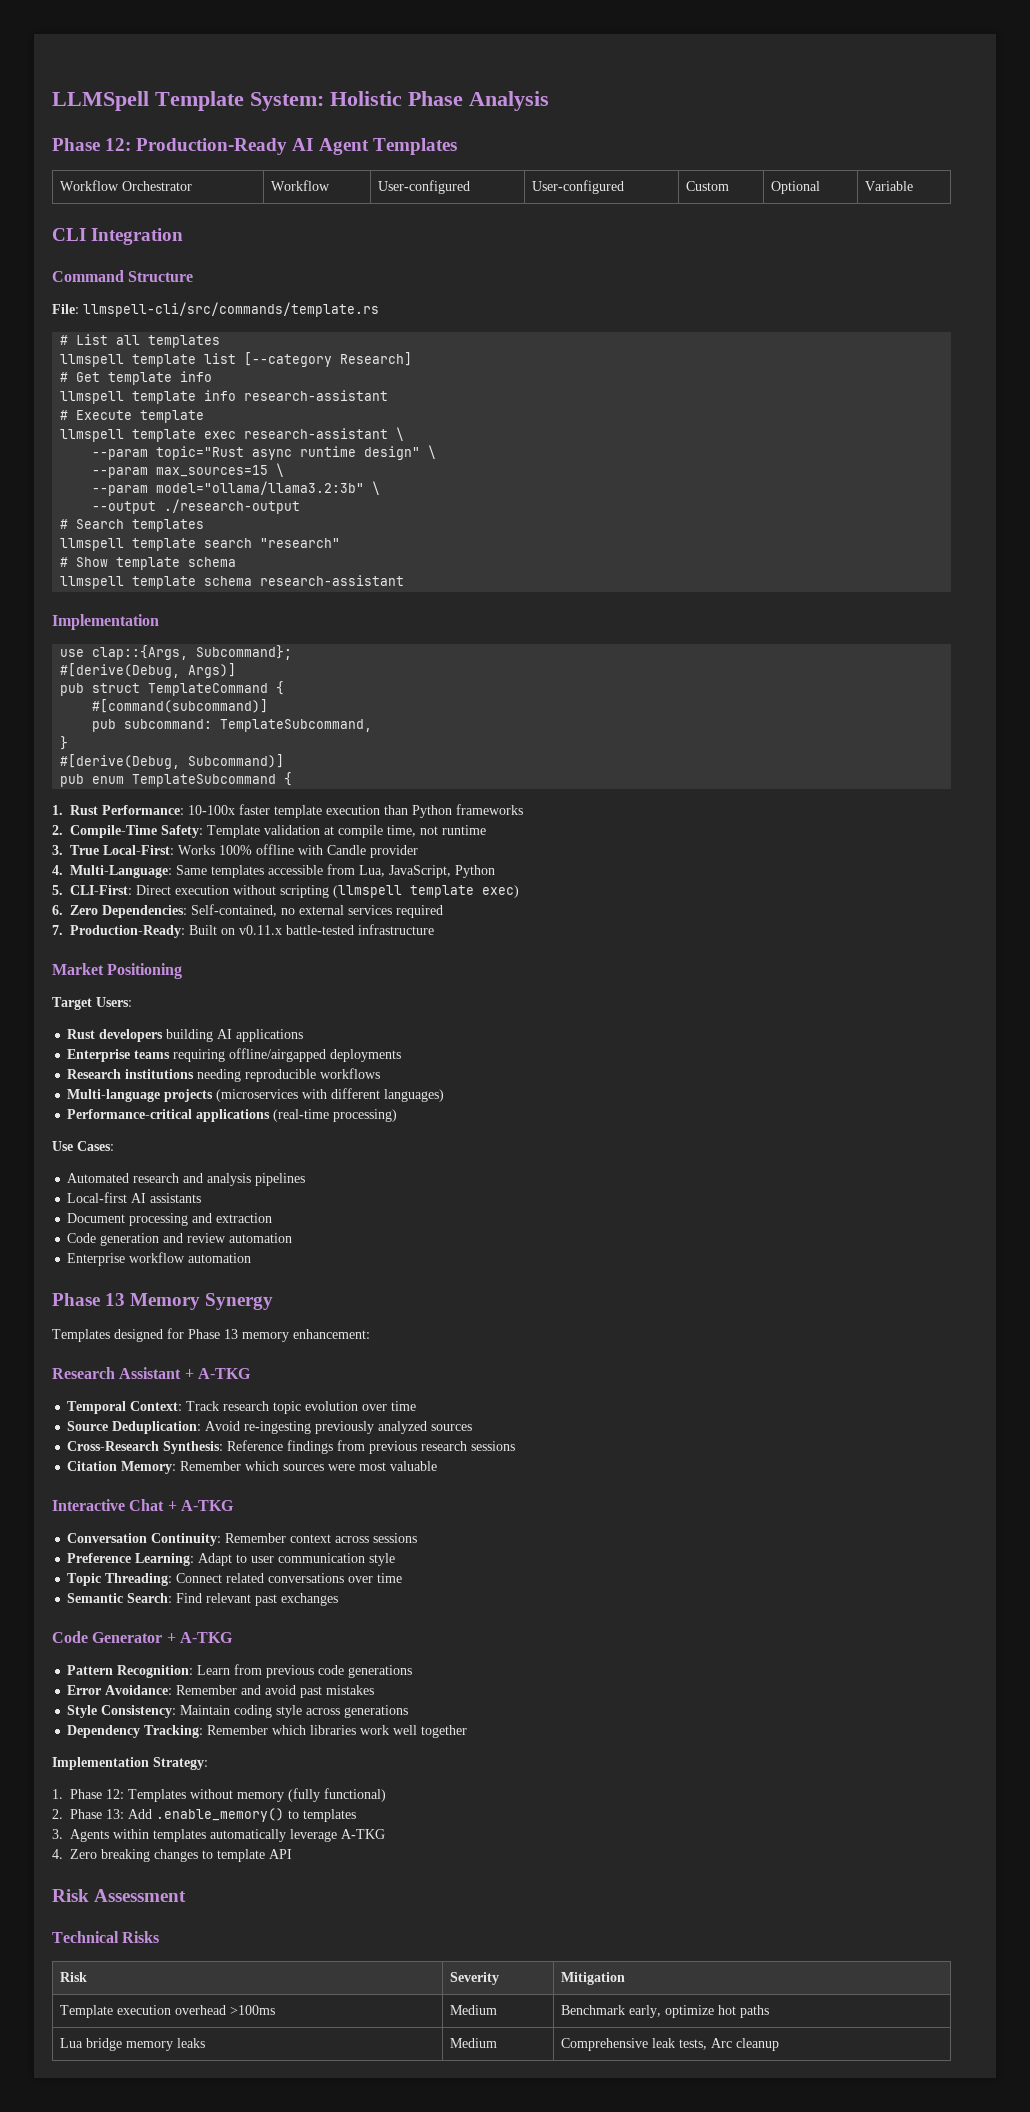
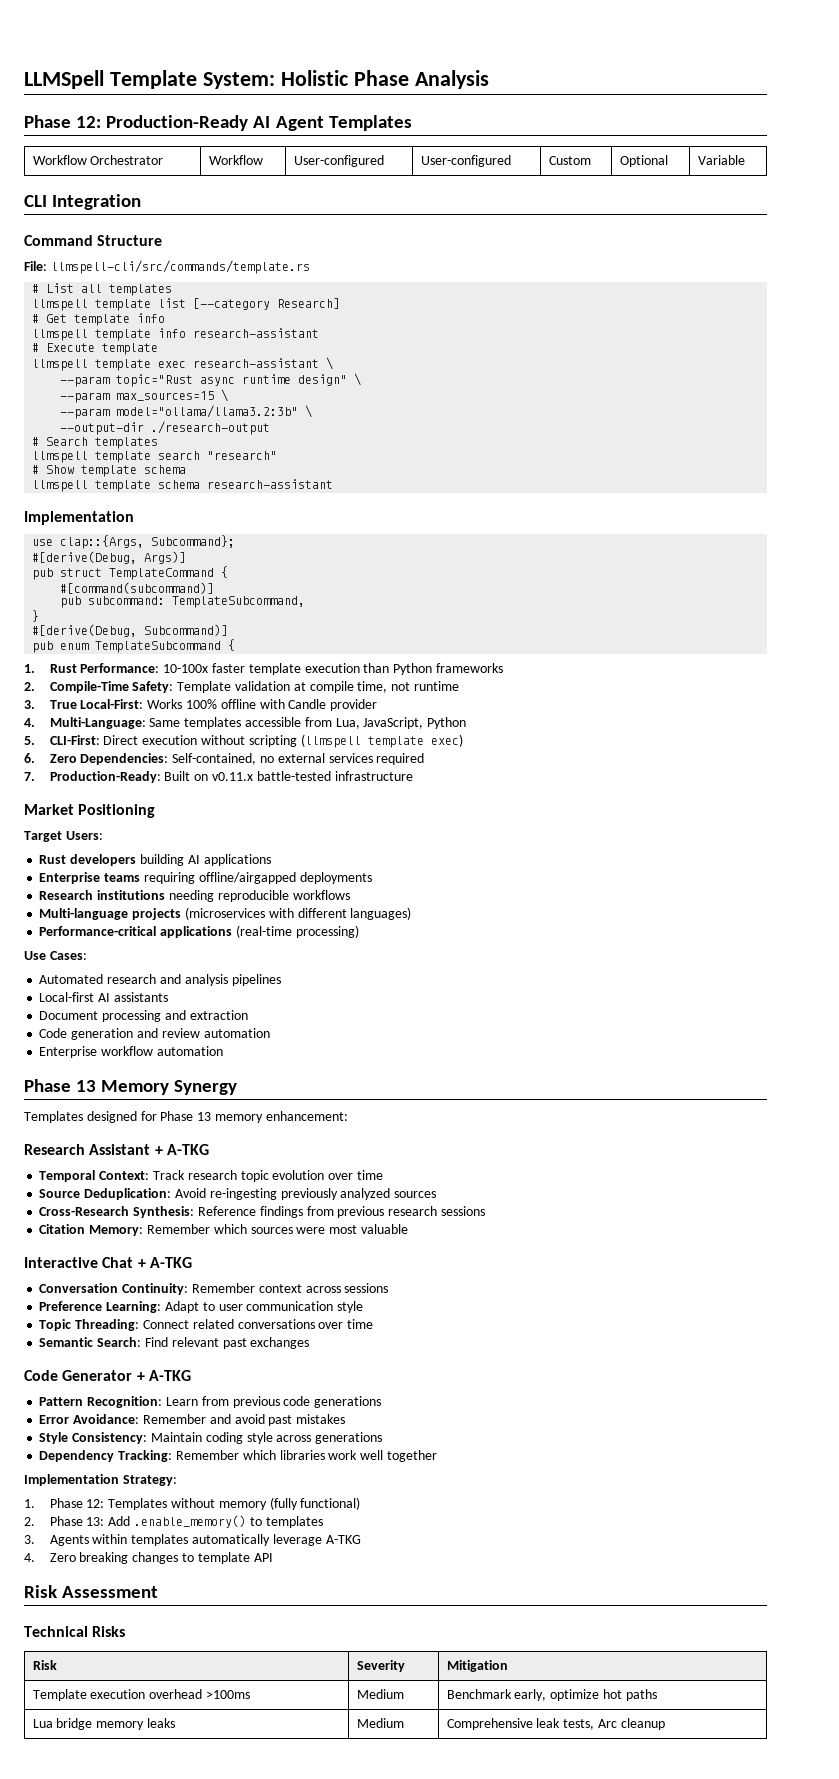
[92,501,157,514] --output -> [60,422,145,435] --output-dir

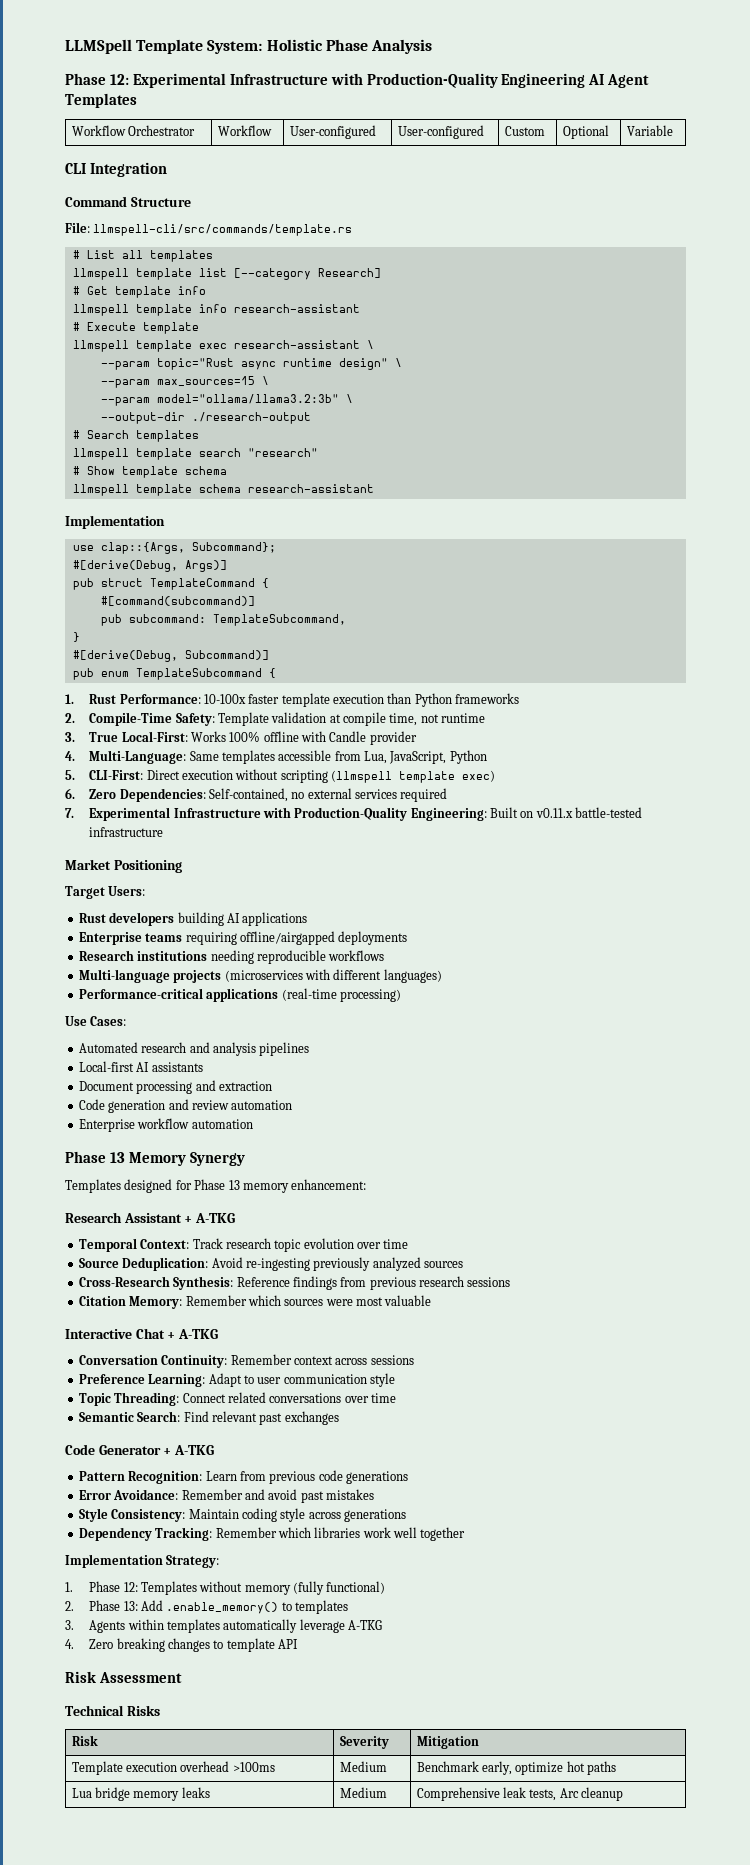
[106,115,249,131] Production-Ready -> [132,73,586,88] Experimental Infrastructure with Production-Quality Engineering
[49,771,161,783] Production-Ready: -> [89,807,487,821] Experimental Infrastructure with Production-Quality Engineering:

